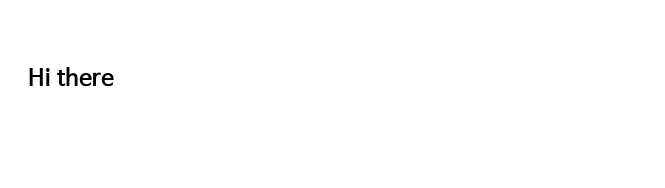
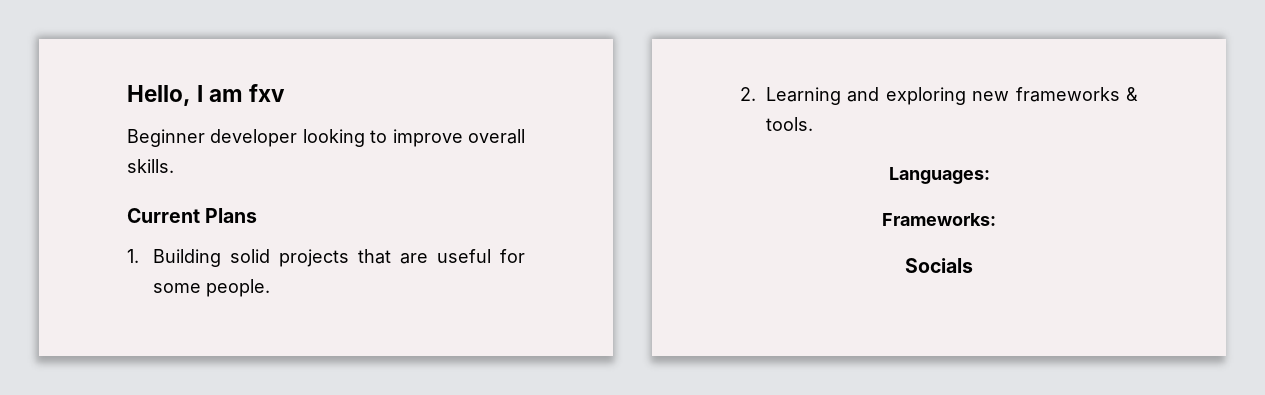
[28,67,115,87] Hi there -> [127,84,286,106] [127,129,525,147] [127,159,174,173] [127,208,258,223] [127,249,525,267] [152,279,270,297] [740,87,1138,105] [765,117,813,131] [888,167,990,184] [882,213,996,226] [905,258,973,273] Hello, I am fxv // Beginner developer looking to improve overall skills. // Current Plans // 1. Building solid projects that are useful for some people. // 2. Learning and exploring new frameworks & tools. // Languages: // Frameworks: // Socials

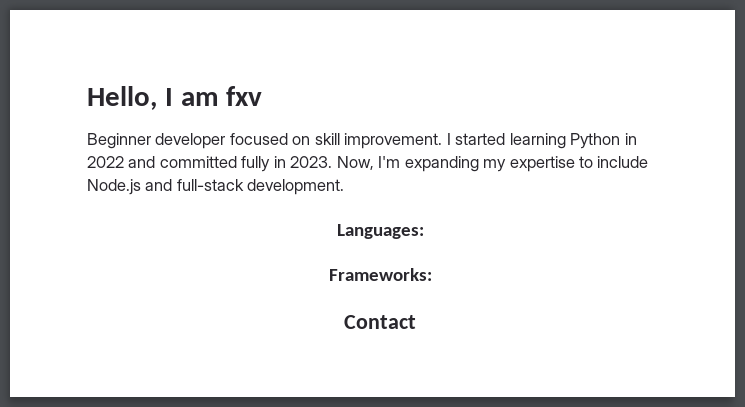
[302,129,525,147] [127,159,174,173] [127,208,258,223] [127,249,525,267] [152,279,270,297] [740,87,1138,105] [765,117,813,131] looking to improve overall skills. // Current Plans // 1. Building solid projects that are useful for some people. // 2. Learning and exploring new frameworks & tools. -> [229,133,637,149] [87,156,649,172] [87,179,345,195] focused on skill improvement. I started learning Python in 2022 and committed fully in 2023. Now, I'm expanding my expertise to include Node.js and full-stack development.
[905,258,973,273] Socials -> [344,315,416,329] Contact

